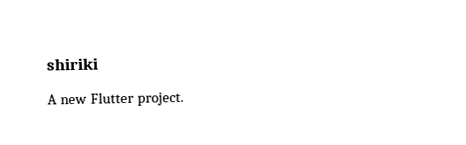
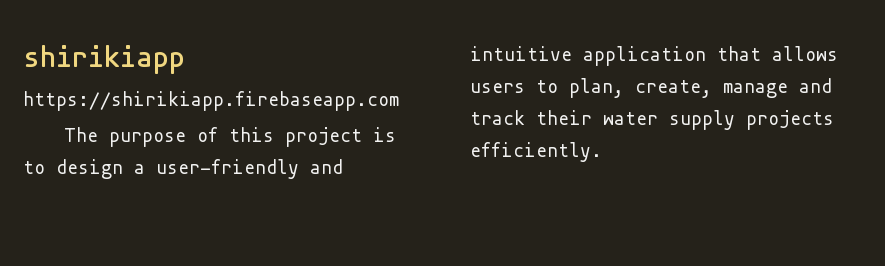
[46,57,98,71] [47,91,184,106] shiriki // A new Flutter project. -> [23,45,185,74] [23,91,399,111] [63,127,396,147] [23,159,343,179] [470,46,838,66] [470,78,832,98] [470,110,834,130] [470,142,602,162] shirikiapp // https://shirikiapp.firebaseapp.com // The purpose of this project is to design a user-friendly and intuitive application that allows users to plan, create, manage and track their water supply projects efficiently.

